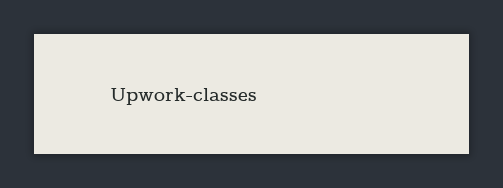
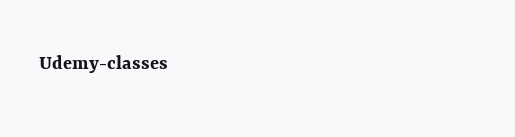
[110,88,257,105] Upwork-classes -> [39,55,168,73] Udemy-classes

